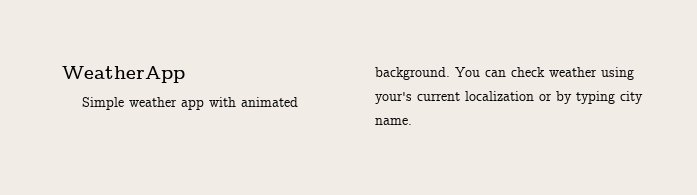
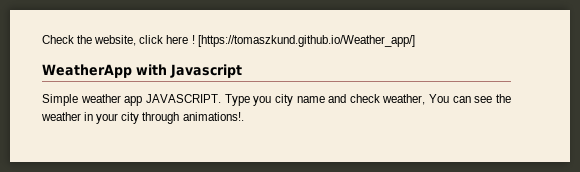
(62, 74) none -> [42,35,415,47] Check the website, click here ! [https://tomaszkund.github.io/Weather_app/] //
(185, 74) none -> [136,64,242,78] with Javascript
[209,97,299,107] [375,67,634,80] [375,91,643,104] [375,118,412,125] with animated background. You can check weather using your's current localization or by typing city name. -> [145,94,512,106] [41,112,244,124] JAVASCRIPT. Type you city name and check weather, You can see the weather in your city through animations!.

